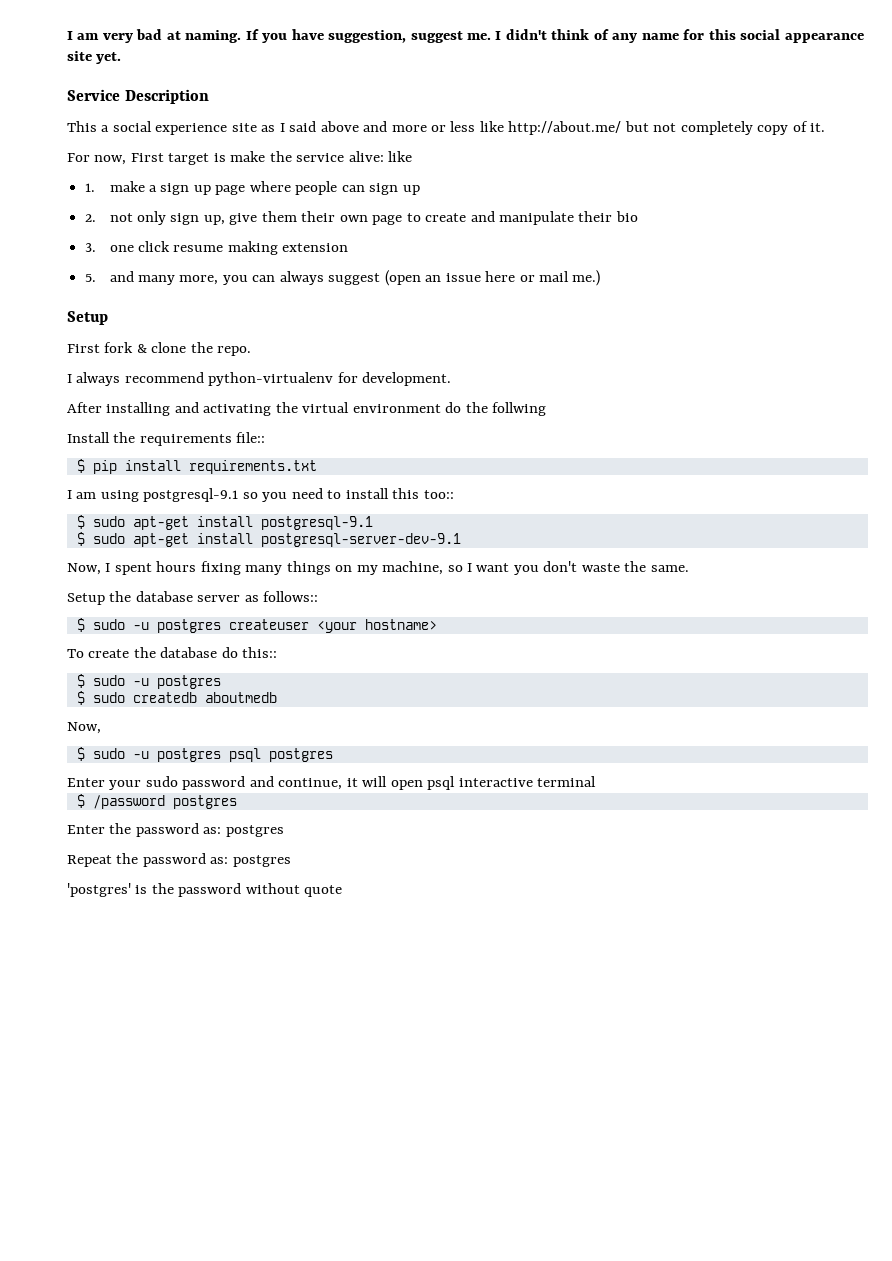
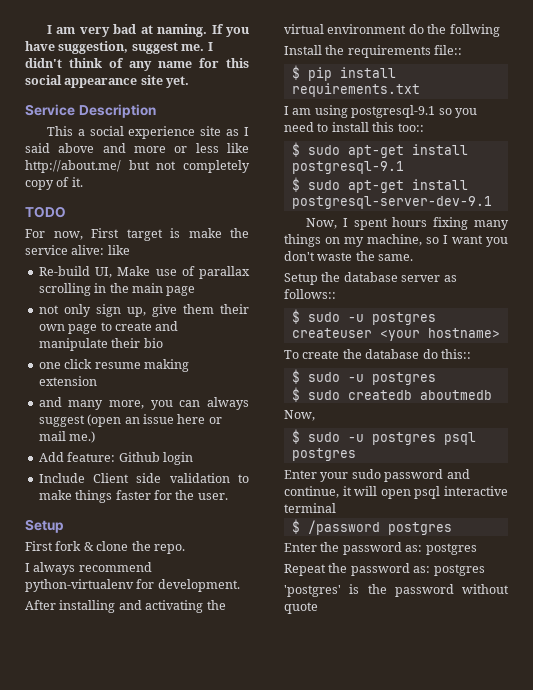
(826, 127) none -> [25,206,66,218] // TODO
[85,181,420,195] [85,214,97,222] 1. make a sign up page where people can sign up // 2. -> [38,266,250,279] [38,283,196,296] Re-build UI, Make use of parallax scrolling in the main page //
[85,243,97,252] 3. -> (163, 343) none
[85,274,97,282] 5. -> (97, 381) none
(601, 278) none -> [38,452,193,465] [38,473,249,483] [38,490,228,503] // Add feature: Github login // Include Client side validation to make things faster for the user.

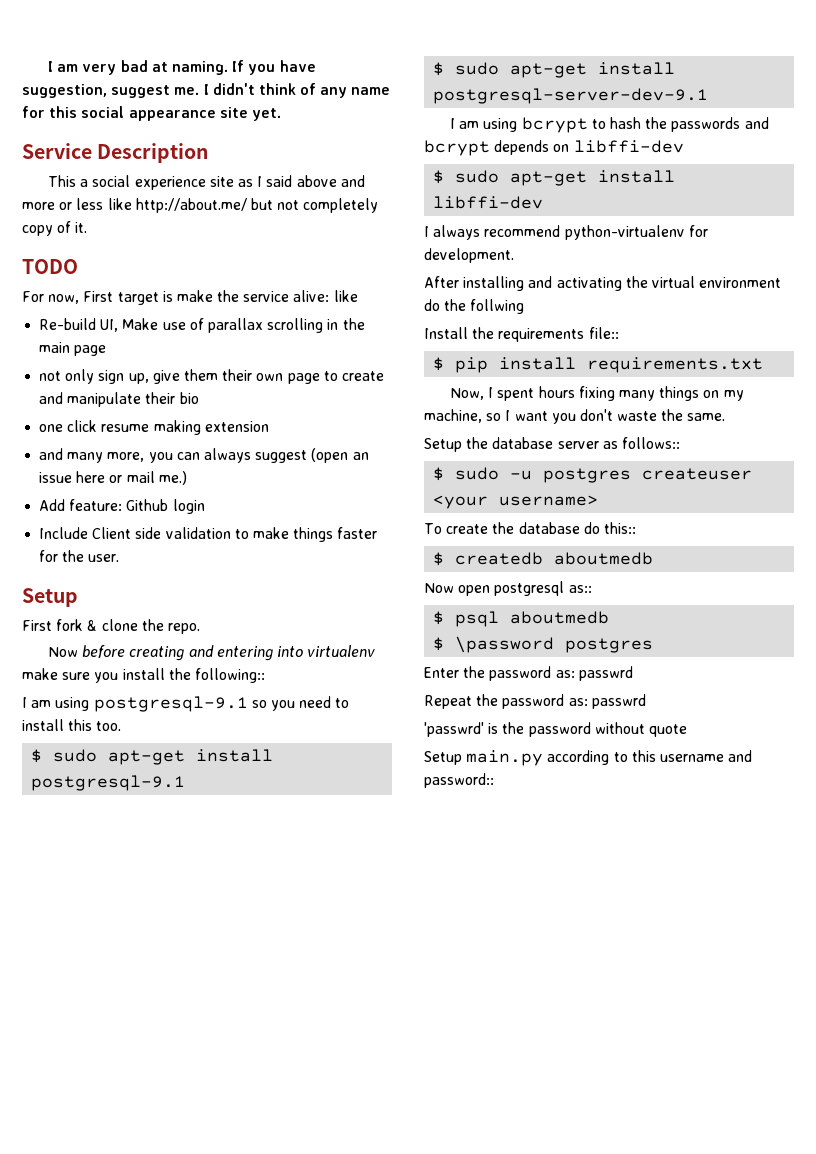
(185, 549) none -> [48,645,376,661] [22,668,265,683] [22,696,350,712] [22,719,122,731] [31,749,274,765] [31,775,186,791] [433,62,676,78] [433,88,709,104] [450,117,769,133] [424,140,684,156] [433,170,676,186] [433,196,544,209] // Now before creating and entering into virtualenv make sure you install the following:: // I am using postgresql-9.1 so you need to install this too. // $ sudo apt-get install postgresql-9.1 // $ sudo apt-get install postgresql-server-dev-9.1 // I am using bcrypt to hash the passwords and bcrypt depends on libffi-dev // $ sudo apt-get install libffi-dev
[284,105,477,118] [284,122,424,132] [291,142,468,158] [291,161,404,174] [291,177,468,193] [291,196,492,209] // I am using postgresql-9.1 so you need to install this too:: // $ sudo apt-get install postgresql-9.1 // $ sudo apt-get install postgresql-server-dev-9.1 -> (764, 365) none
[427,328,500,338] hostname> -> [499,495,599,506] username>
[307,372,436,385] [291,387,492,402] [284,410,315,421] [291,429,476,445] [291,448,356,461] [284,469,470,482] [284,486,508,499] [284,503,336,513] [291,519,380,535] sudo -u postgres // $ sudo createdb aboutmedb // Now, // $ sudo -u postgres psql postgres // Enter your sudo password and continue, it will open psql interactive terminal // $ /password -> [455,552,654,565] [424,581,592,596] [433,611,610,627] [433,636,555,653] createdb aboutmedb // Now open postgresql as:: // $ psql aboutmedb // $ \password
[425,543,477,555] postgres -> [578,666,633,681] passwrd
[433,564,485,576] [284,585,341,597] postgres // 'postgres' -> [591,694,646,709] [424,722,484,737] passwrd // 'passwrd'
(318, 608) none -> [424,750,753,766] [424,773,494,788] // Setup main.py according to this username and password::

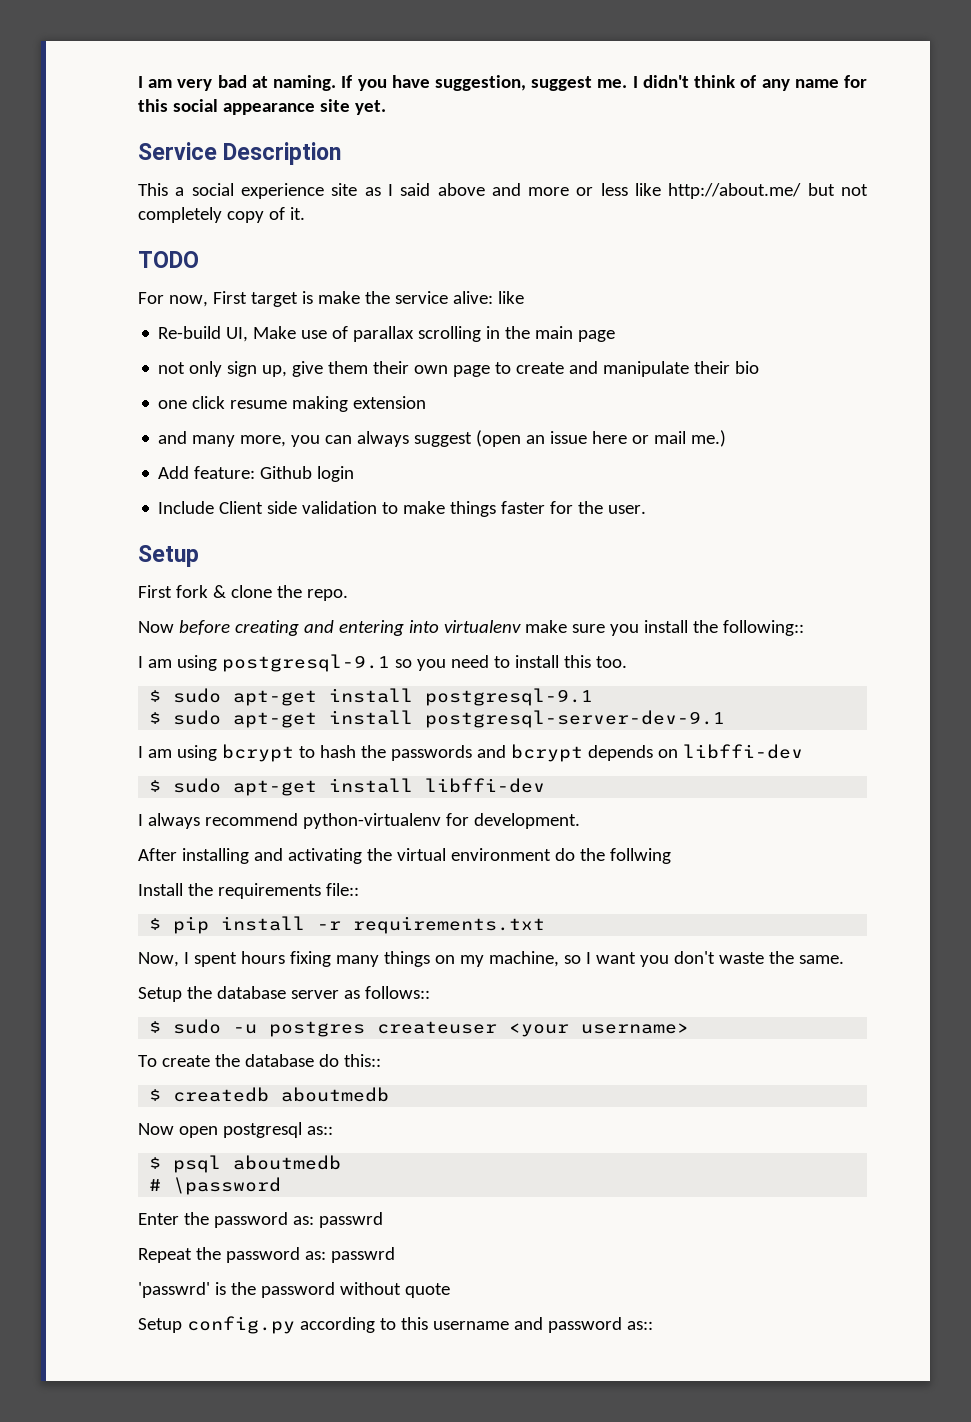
(577, 363) none -> [317,921,342,930] -r
[433,637,445,651] $ -> [149,1179,162,1191] #
[565,638,654,653] postgres -> (282, 1186) none
[466,750,544,766] main.py -> [186,1316,295,1334] config.py
[424,773,494,788] password:: -> [547,1317,653,1333] password as::

